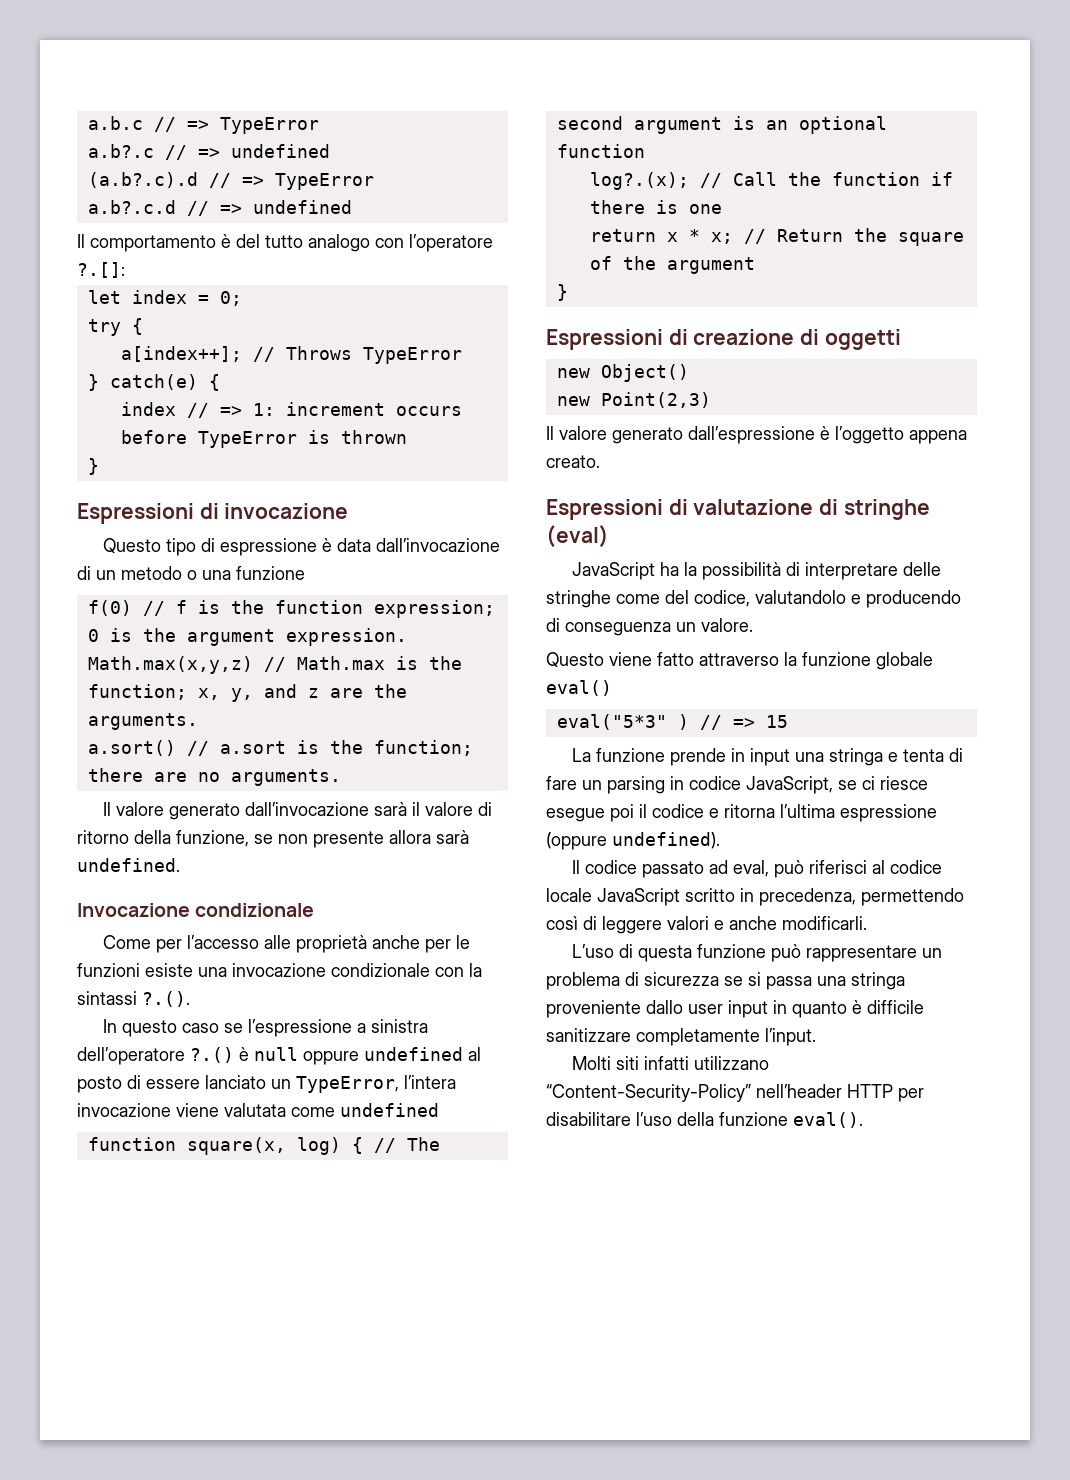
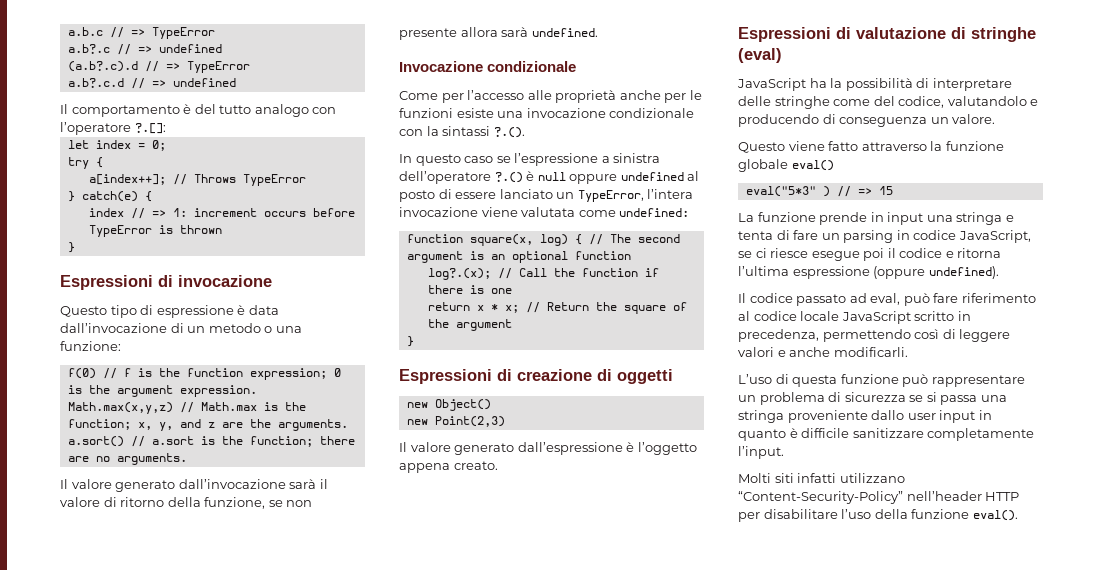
[236,566,305,580] funzione -> [60,341,121,351] funzione:
[340,1103,439,1117] undefined -> [619,208,690,217] undefined:
[809,860,868,874] riferisci -> [933,293,1036,303] fare riferimento

